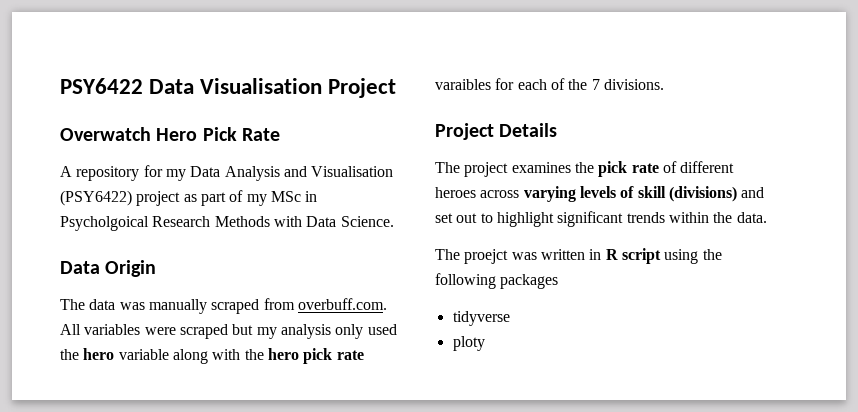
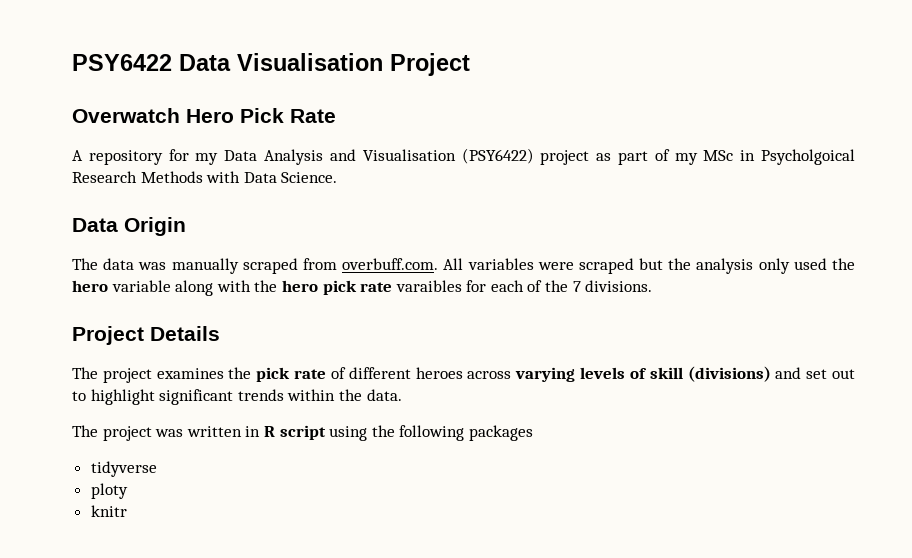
[256,327,277,339] my -> [668,258,692,270] the
[464,249,509,264] proejct -> [102,426,152,441] project
(485, 343) none -> [90,505,127,517] // knitr

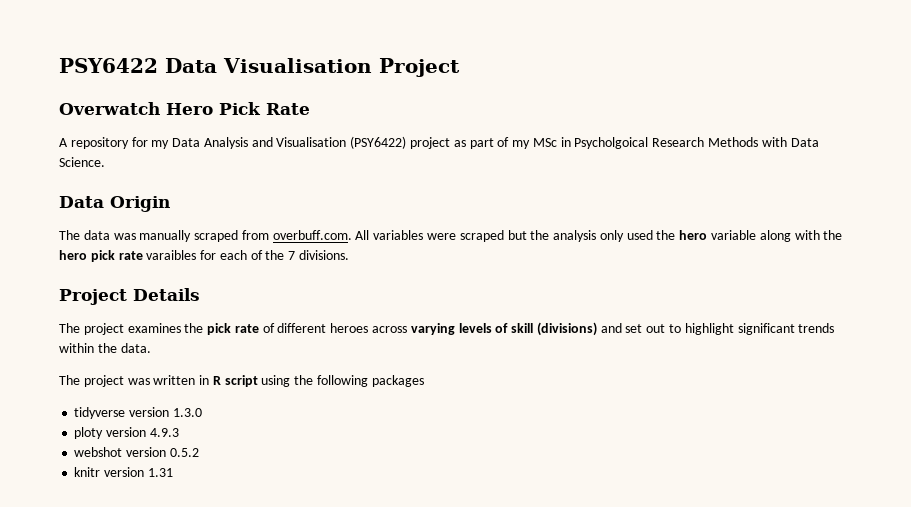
(157, 469) none -> [129,407,202,417] version 1.3.0
(128, 491) none -> [106,427,179,437] [74,447,199,457] version 4.9.3 // webshot version 0.5.2
(127, 511) none -> [104,467,173,477] version 1.31

